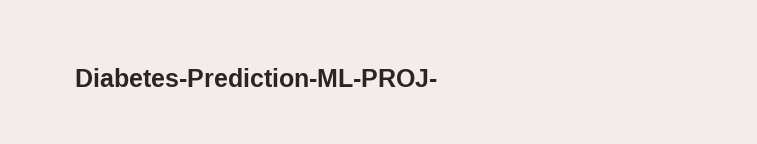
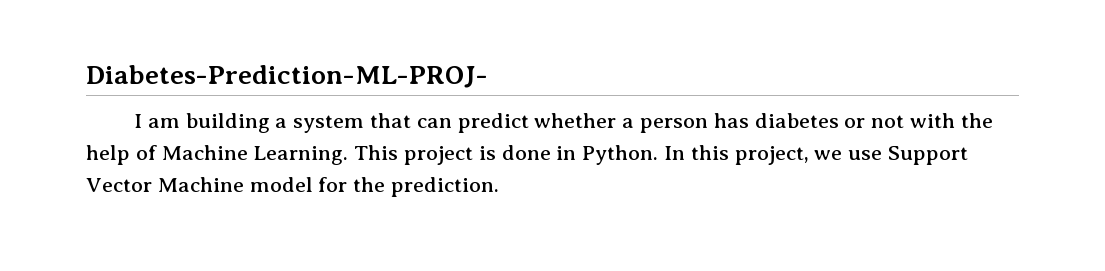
(437, 77) none -> [134,113,993,133] [86,145,969,165] [86,177,500,197] // I am building a system that can predict whether a person has diabetes or not with the help of Machine Learning. This project is done in Python. In this project, we use Support Vector Machine model for the prediction.

